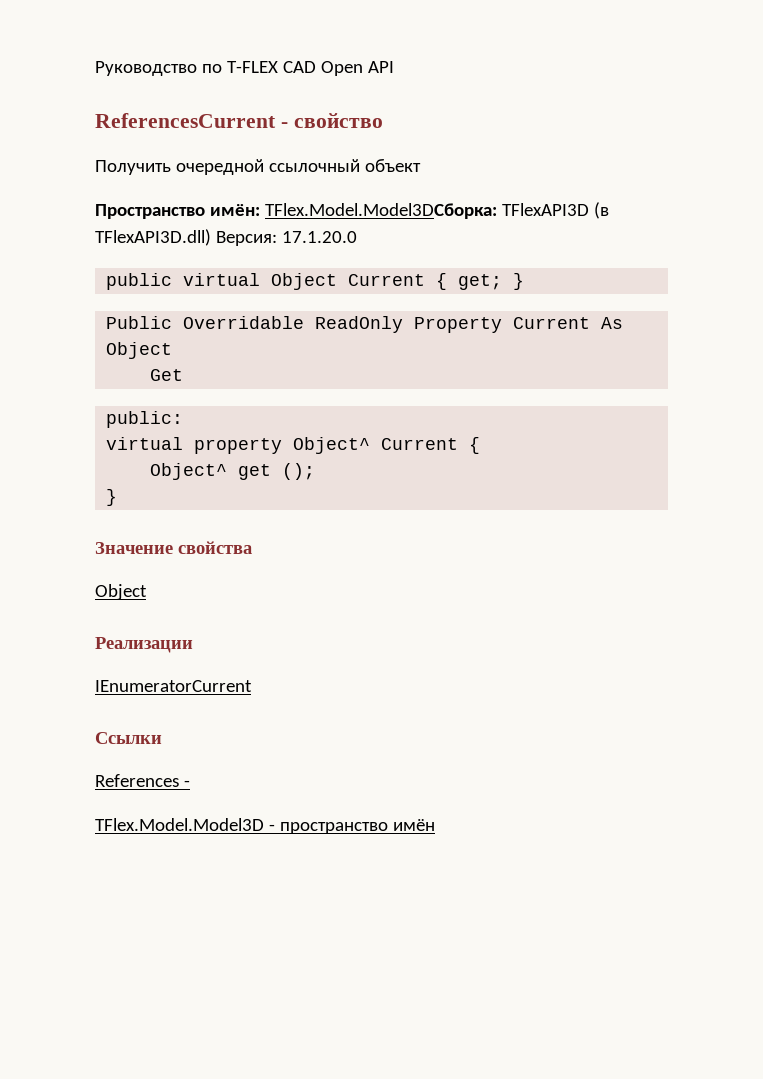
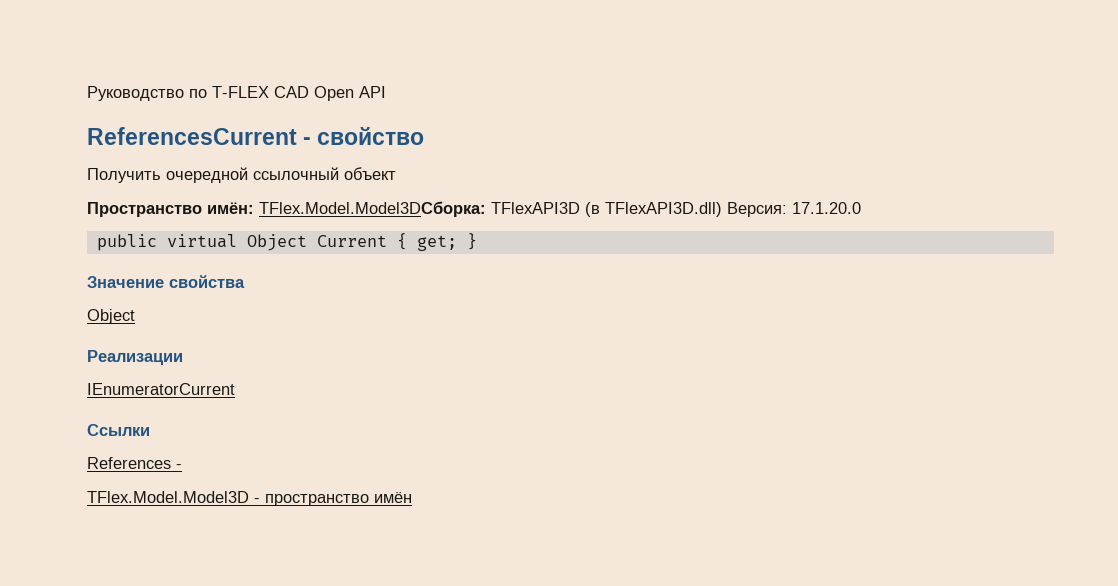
[106,316,624,333] [106,342,173,359] [150,369,184,381] [106,411,184,428] [106,437,481,454] [150,463,316,480] [106,489,118,506] // Public Overridable ReadOnly Property Current As Object // Get // public: // virtual property Object^ Current { // Object^ get (); // } -> (477, 241) none

